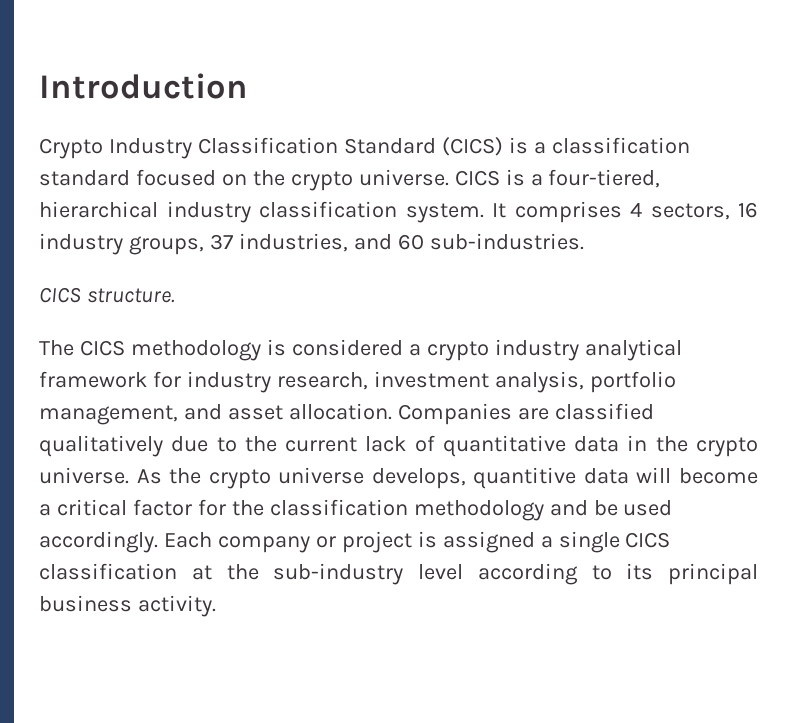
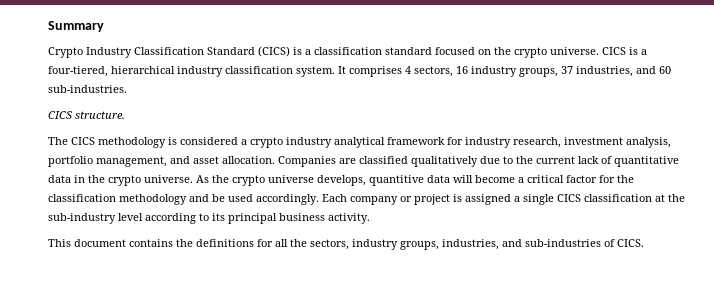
[39,73,248,99] Introduction -> [48,21,104,32] Summary
(216, 606) none -> [48,239,644,250] // This document contains the definitions for all the sectors, industry groups, industries, and sub-industries of CICS.

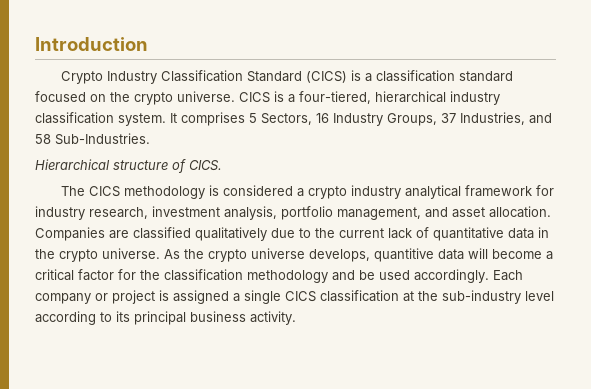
[48,21,104,32] Summary -> [35,37,148,51] Introduction
[405,66,671,77] [48,85,127,93] [48,111,125,119] 4 sectors, 16 industry groups, 37 industries, and 60 sub-industries. // CICS structure. -> [249,112,552,126] [35,133,150,145] [35,159,222,173] 5 Sectors, 16 Industry Groups, 37 Industries, and 58 Sub-Industries. // Hierarchical structure of CICS.
[48,239,644,250] // This document contains the definitions for all the sectors, industry groups, industries, and sub-industries of CICS. -> (296, 318) none

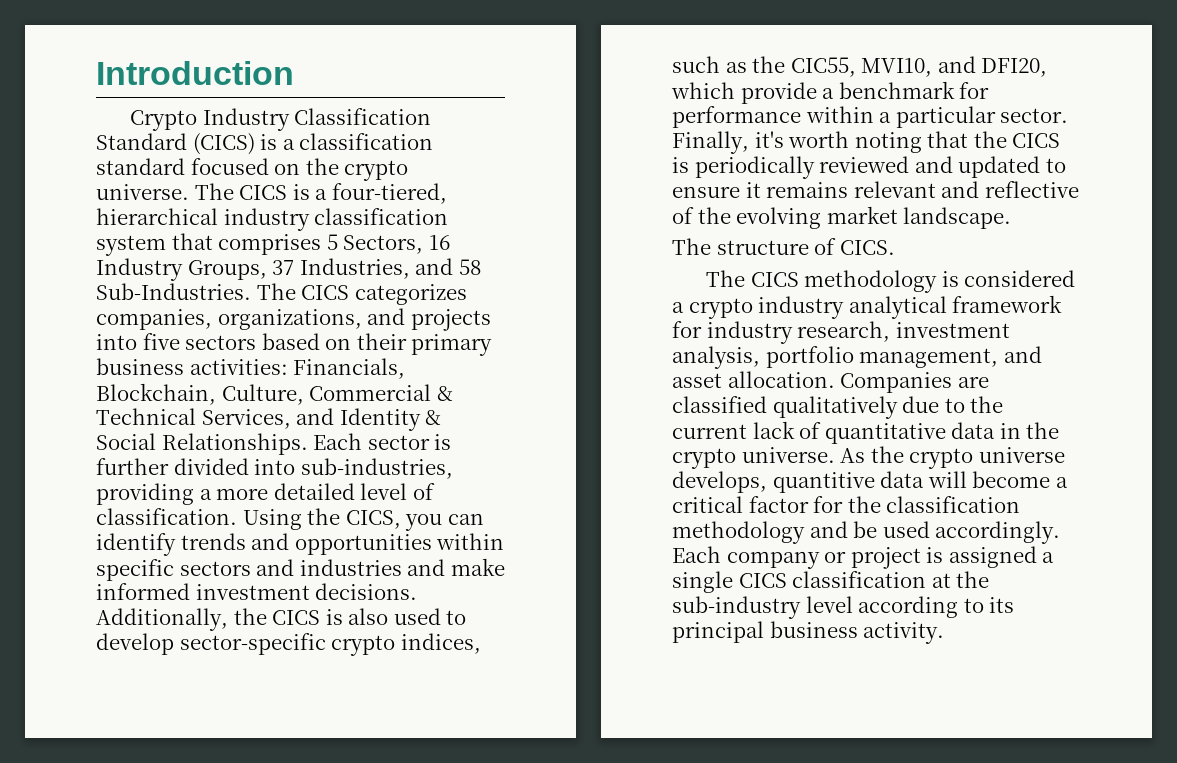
(235, 96) none -> [194,183,234,200] The
[118,113,177,126] system. It -> [96,233,213,256] system that
[35,159,110,170] // Hierarchical -> [256,283,467,305] [96,308,491,331] [96,333,493,356] [96,358,406,379] [96,383,453,405] [96,408,442,431] [96,433,452,455] [96,458,453,479] [96,483,435,505] [96,508,484,531] [96,533,505,556] [96,558,505,581] [96,583,418,600] [96,608,467,631] [96,633,481,656] [672,56,1048,77] [671,81,990,104] [672,106,1069,128] [672,131,1061,154] [672,156,1066,179] [672,181,1079,198] [672,206,1012,229] [672,238,711,255] The CICS categorizes companies, organizations, and projects into five sectors based on their primary business activities: Financials, Blockchain, Culture, Commercial & Technical Services, and Identity & Social Relationships. Each sector is further divided into sub-industries, providing a more detailed level of classification. Using the CICS, you can identify trends and opportunities within specific sectors and industries and make informed investment decisions. Additionally, the CICS is also used to develop sector-specific crypto indices, such as the CIC55, MVI10, and DFI20, which provide a benchmark for performance within a particular sector. Finally, it's worth noting that the CICS is periodically reviewed and updated to ensure it remains relevant and reflective of the evolving market landscape. // The

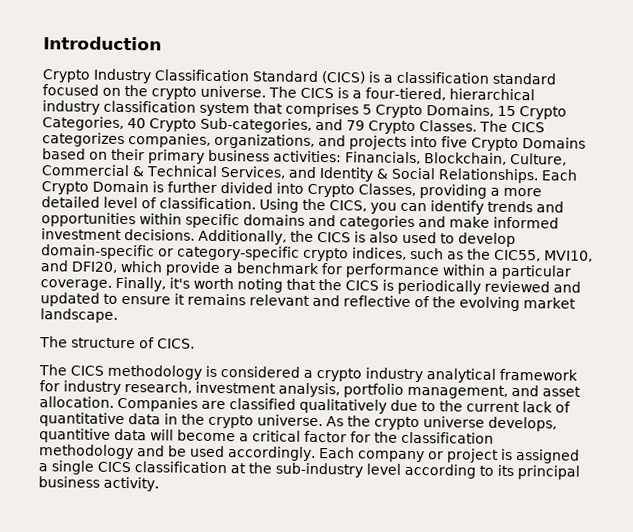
[343,235,450,254] [96,258,481,281] [96,283,251,300] Sectors, 16 Industry Groups, 37 Industries, and 58 Sub-Industries. -> [375,104,567,120] [42,116,477,135] Crypto Domains, 15 Crypto Categories, 40 Crypto Sub-categories, and 79 Crypto Classes.
[185,335,257,350] sectors -> [471,137,586,152] Crypto Domains
[367,435,430,450] sector -> [41,180,149,195] Crypto Domain
[300,458,453,479] sub-industries, -> [307,183,416,198] Crypto Classes,
[179,559,402,576] sectors and industries -> [243,214,415,231] domains and categories
[179,633,326,655] sector-specific -> [41,244,300,261] domain-specific or category-specific
[1000,108,1069,123] sector. -> [40,279,112,291] coverage.

